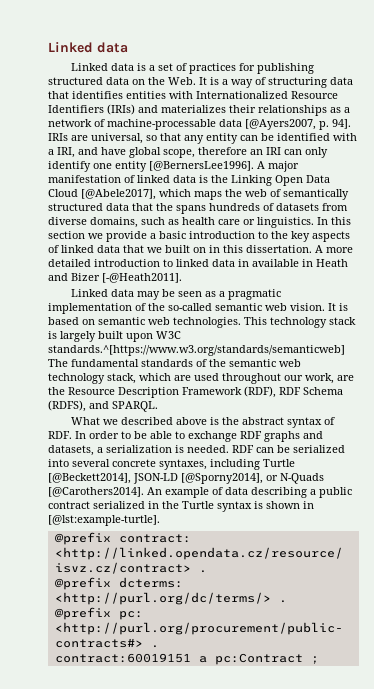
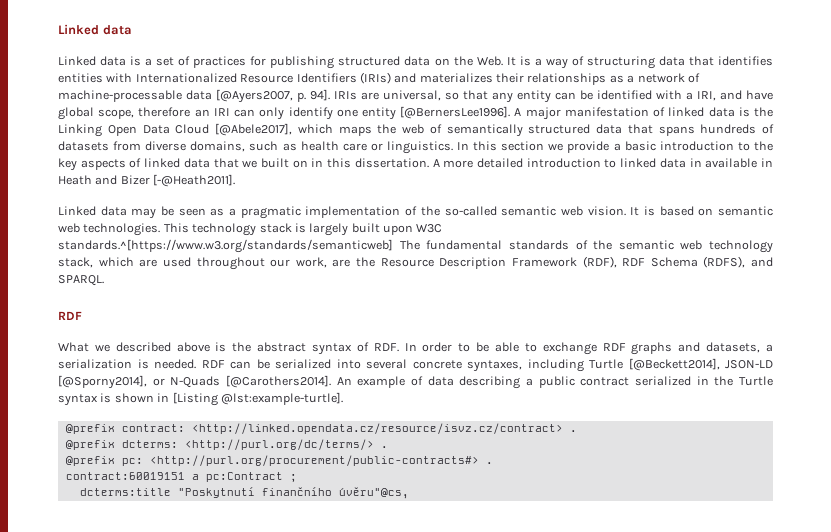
[156,203,173,211] the -> (653, 129) none
(158, 406) none -> [58,311,82,320] // RDF
[48,515,160,526] [@lst:example-turtle]. -> [172,392,343,406] [Listing @lst:example-turtle].
(319, 660) none -> [79,487,409,499] // dcterms:title "Poskytnutí finančního úvěru"@cs,

